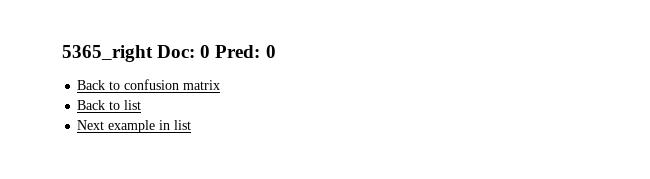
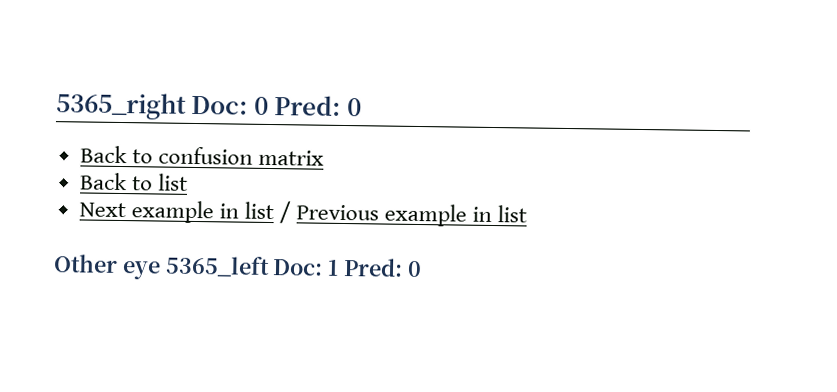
(192, 125) none -> [279,201,528,227] [53,254,422,280] / Previous example in list // Other eye 5365_left Doc: 1 Pred: 0

